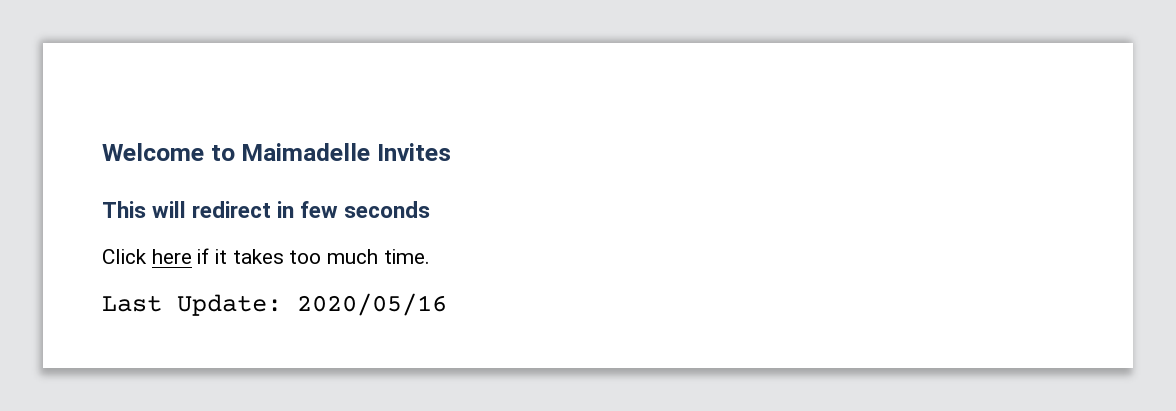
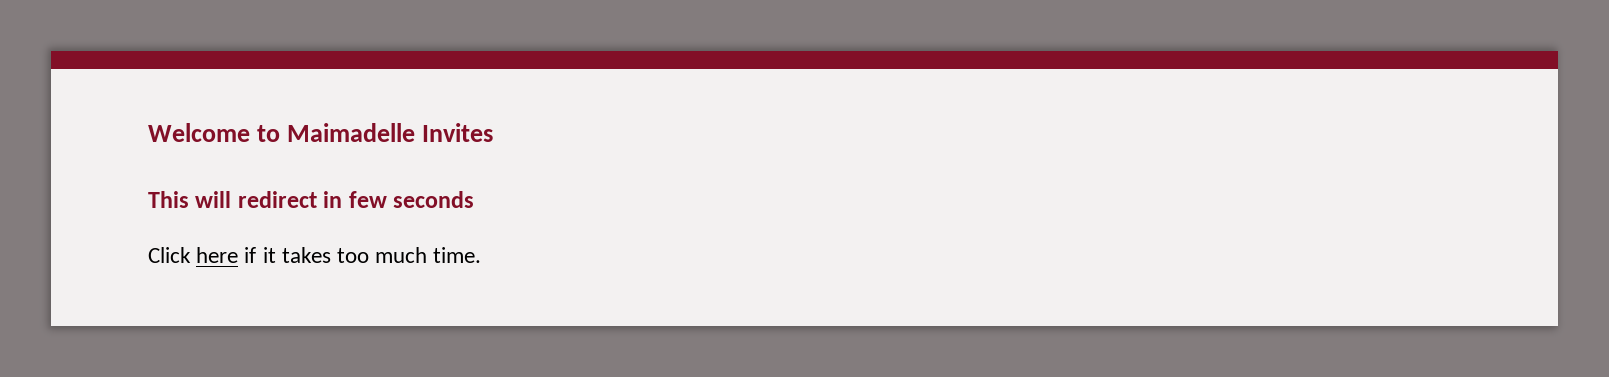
[102,293,447,316] // Last Update: 2020/05/16 -> (482, 255) none

